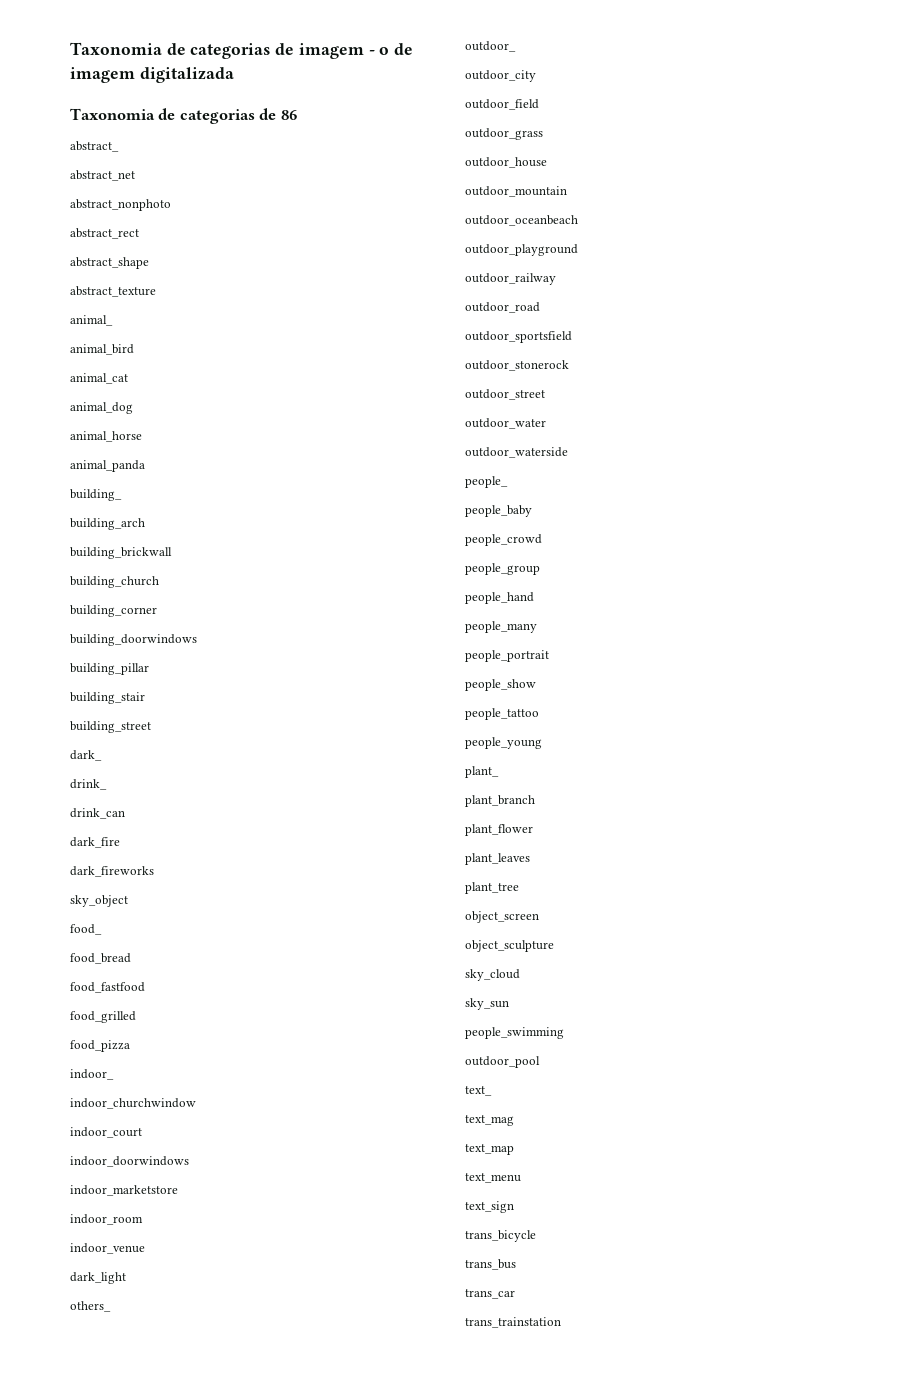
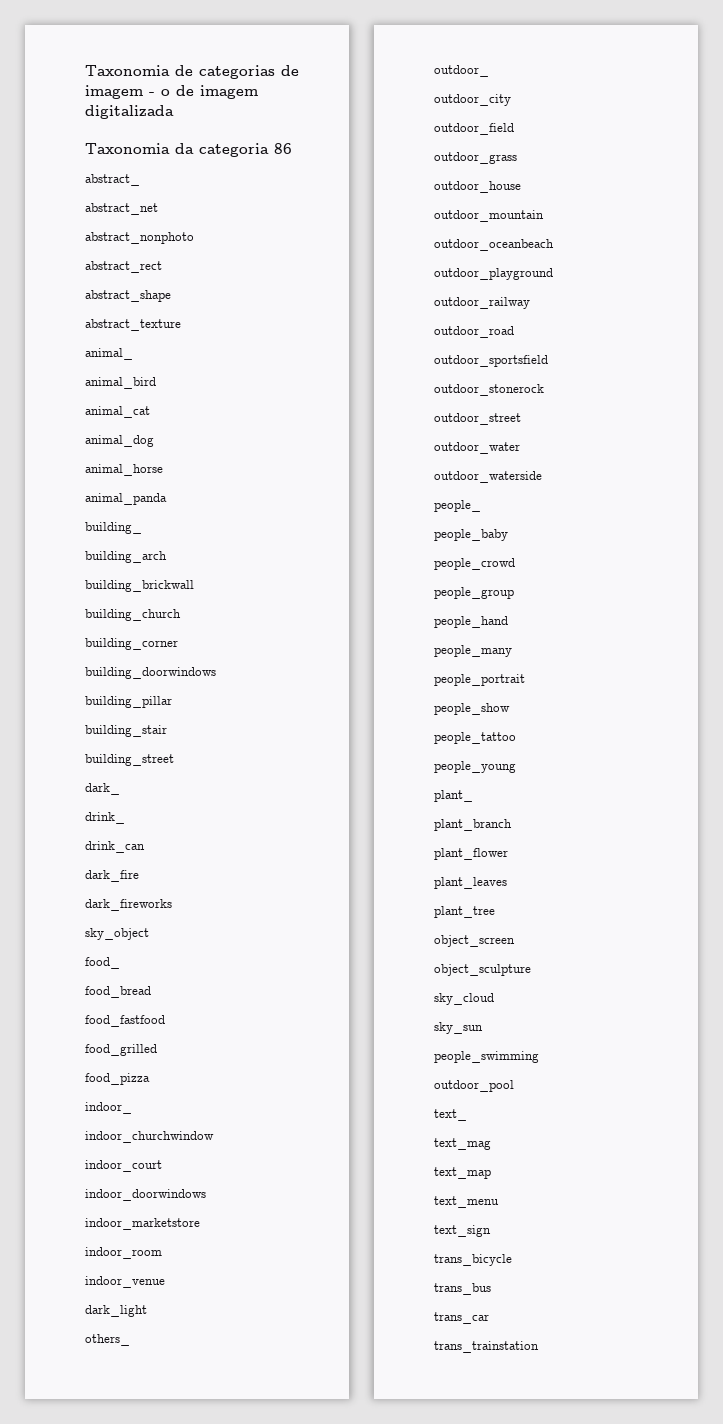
[158,108,277,124] de categorias de -> [175,143,269,157] da categoria

